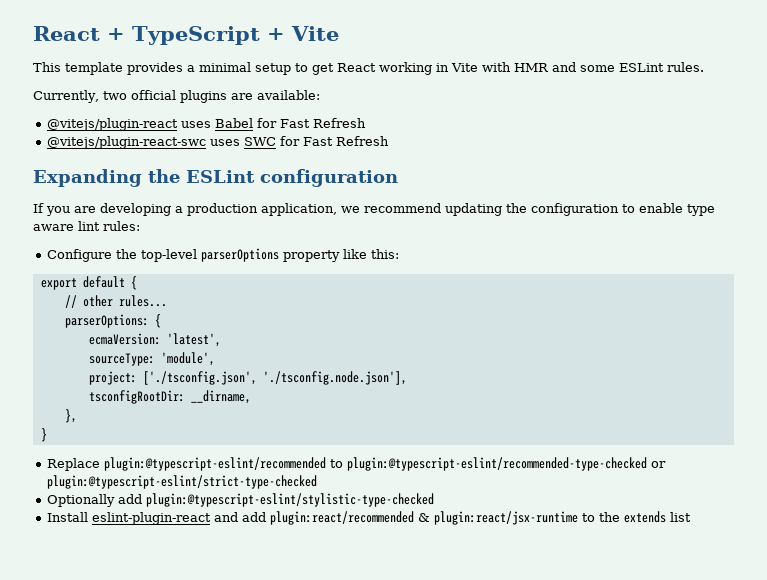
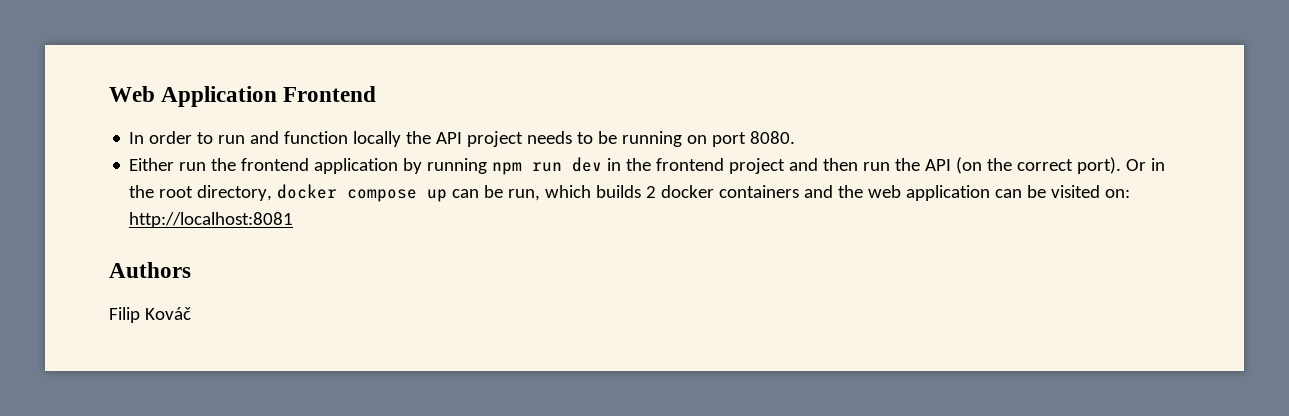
[33,26,339,45] [33,62,704,75] [33,90,320,103] [47,118,367,131] [47,136,390,149] [33,169,398,187] [33,203,715,216] [33,221,140,231] [47,248,400,262] [40,276,137,290] [64,295,167,308] [64,314,161,328] [88,333,221,347] [88,352,215,366] [88,371,407,385] [88,390,251,404] [64,409,77,423] [40,428,47,442] [47,457,667,471] [47,475,318,489] [47,493,435,507] [47,511,692,525] React + TypeScript + Vite // This template provides a minimal setup to get React working in Vite with HMR and some ESLint rules. // Currently, two official plugins are available: // @vitejs/plugin-react uses Babel for Fast Refresh // @vitejs/plugin-react-swc uses SWC for Fast Refresh // Expanding the ESLint configuration // If you are developing a production application, we recommend updating the configuration to enable type aware lint rules: // Configure the top-level parserOptions property like this: // export default { // // other rules... // parserOptions: { // ecmaVersion: 'latest', // sourceType: 'module', // project: ['./tsconfig.json', './tsconfig.node.json'], // tsconfigRootDir: __dirname, // }, // } // Replace plugin:@typescript-eslint/recommended to plugin:@typescript-eslint/recommended-type-checked or plugin:@typescript-eslint/strict-type-checked // Optionally add plugin:@typescript-eslint/stylistic-type-checked // Install eslint-plugin-react and add plugin:react/recommended & plugin:react/jsx-runtime to the extends list -> [109,86,377,107] [129,131,796,147] [129,157,1166,175] [129,184,1131,202] [129,212,294,228] [109,262,191,278] [109,307,191,323] Web Application Frontend // In order to run and function locally the API project needs to be running on port 8080. // Either run the frontend application by running npm run dev in the frontend project and then run the API (on the correct port). Or in the root directory, docker compose up can be run, which builds 2 docker containers and the web application can be visited on: http://localhost:8081 // Authors // Filip Kováč

